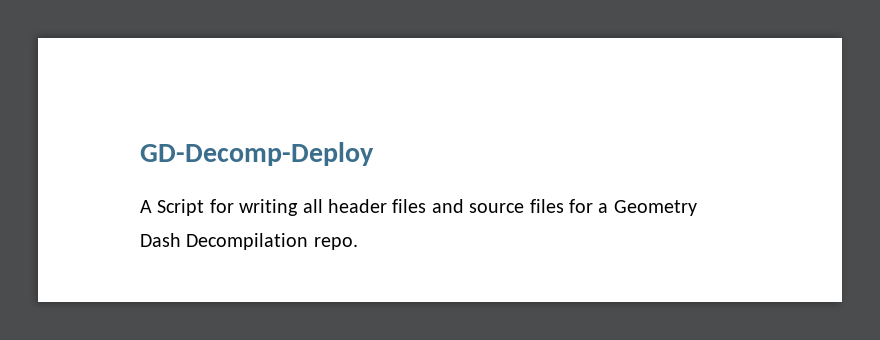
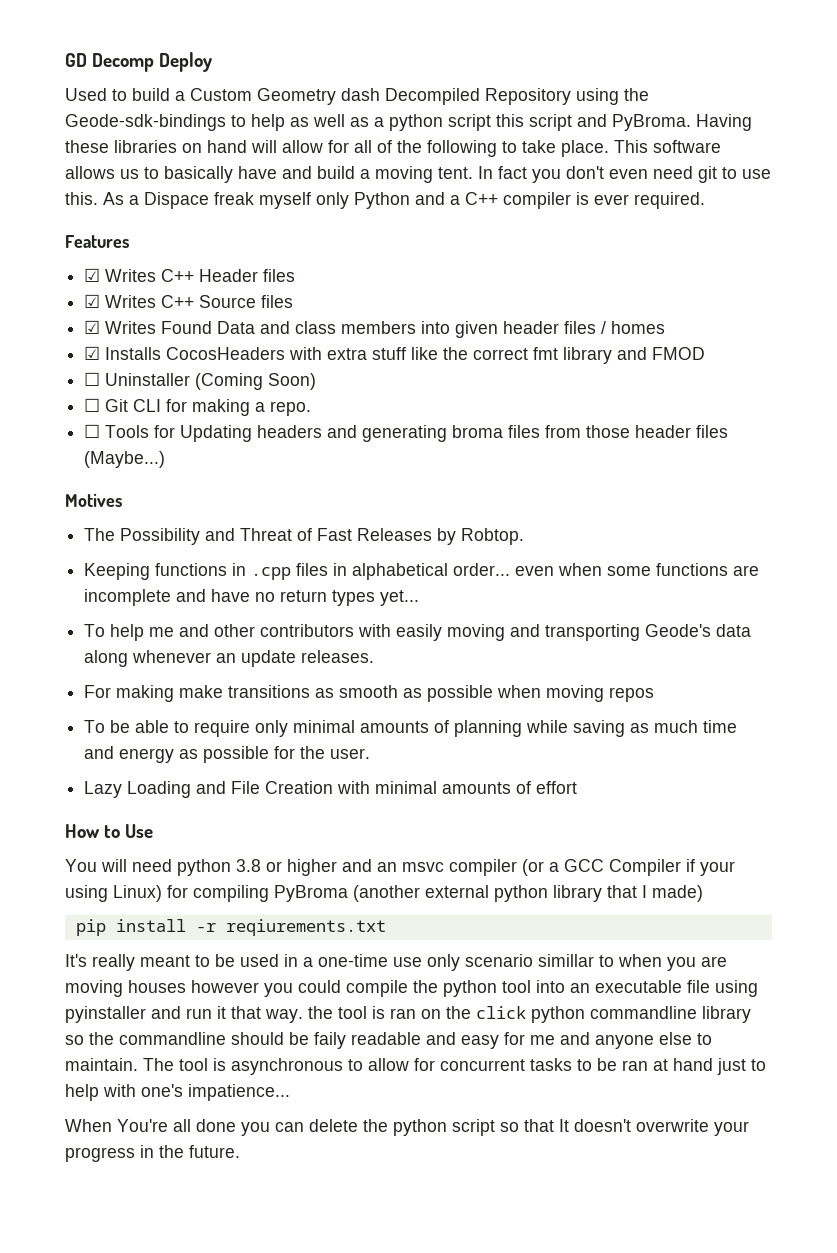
[140,142,374,166] [140,199,697,216] [140,233,358,250] GD-Decomp-Deploy // A Script for writing all header files and source files for a Geometry Dash Decompilation repo. -> [65,52,213,72] [65,88,649,105] [65,114,752,131] [65,140,721,157] [65,166,771,183] [65,192,705,209] [65,235,129,248] [84,268,296,282] [84,294,294,308] [84,320,666,338] [84,346,706,364] [84,372,317,390] [84,398,312,416] [84,424,729,442] [84,451,166,468] [65,493,122,507] [84,528,525,545] [84,563,760,580] [84,589,420,606] [84,624,752,641] [84,650,375,667] [84,685,655,702] [84,720,738,737] [84,746,371,763] [84,781,578,798] [65,824,154,838] [65,859,735,876] [65,885,703,902] [75,919,386,936] [65,954,727,971] [65,980,758,997] [65,1006,751,1023] [65,1032,712,1049] [65,1058,766,1075] [65,1084,290,1101] [65,1119,749,1136] [65,1145,240,1162] GD Decomp Deploy // Used to build a Custom Geometry dash Decompiled Repository using the Geode-sdk-bindings to help as well as a python script this script and PyBroma. Having these libraries on hand will allow for all of the following to take place. This software allows us to basically have and build a moving tent. In fact you don't even need git to use this. As a Dispace freak myself only Python and a C++ compiler is ever required. // Features // ☑ Writes C++ Header files // ☑ Writes C++ Source files // ☑ Writes Found Data and class members into given header files / homes // ☑ Installs CocosHeaders with extra stuff like the correct fmt library and FMOD // ☐ Uninstaller (Coming Soon) // ☐ Git CLI for making a repo. // ☐ Tools for Updating headers and generating broma files from those header files (Maybe...) // Motives // The Possibility and Threat of Fast Releases by Robtop. // Keeping functions in .cpp files in alphabetical order... even when some functions are incomplete and have no return types yet... // To help me and other contributors with easily moving and transporting Geode's data along whenever an update releases. // For making make transitions as smooth as possible when moving repos // To be able to require only minimal amounts of planning while saving as much time and energy as possible for the user. // Lazy Loading and File Creation with minimal amounts of effort // How to Use // You will need python 3.8 or higher and an msvc compiler (or a GCC Compiler if your using Linux) for compiling PyBroma (another external python library that I made) // pip install -r reqiurements.txt // It's really meant to be used in a one-time use only scenario simillar to when you are moving houses however you could compile the python tool into an executable file using pyinstaller and run it that way. the tool is ran on the click python commandline library so the commandline should be faily readable and easy for me and anyone else to maintain. The tool is asynchronous to allow for concurrent tasks to be ran at hand just to help with one's impatience... // When You're all done you can delete the python script so that It doesn't overwrite your progress in the future.

